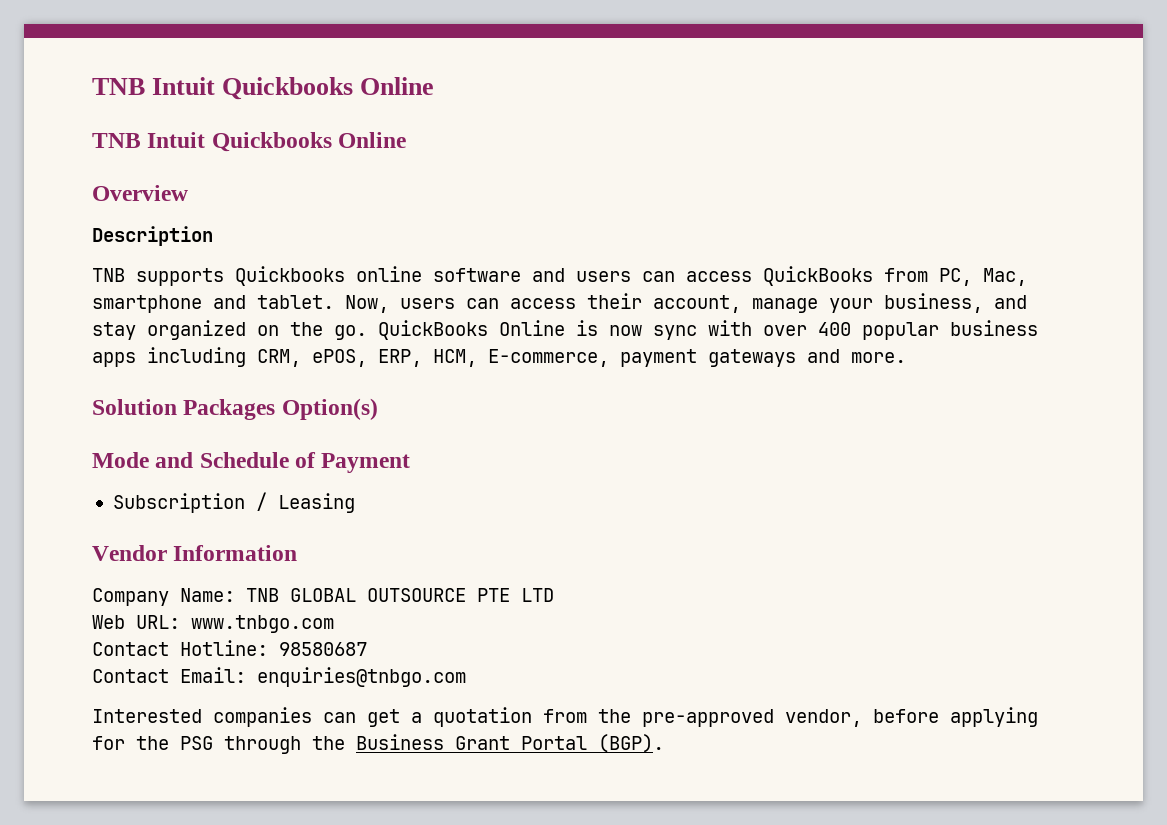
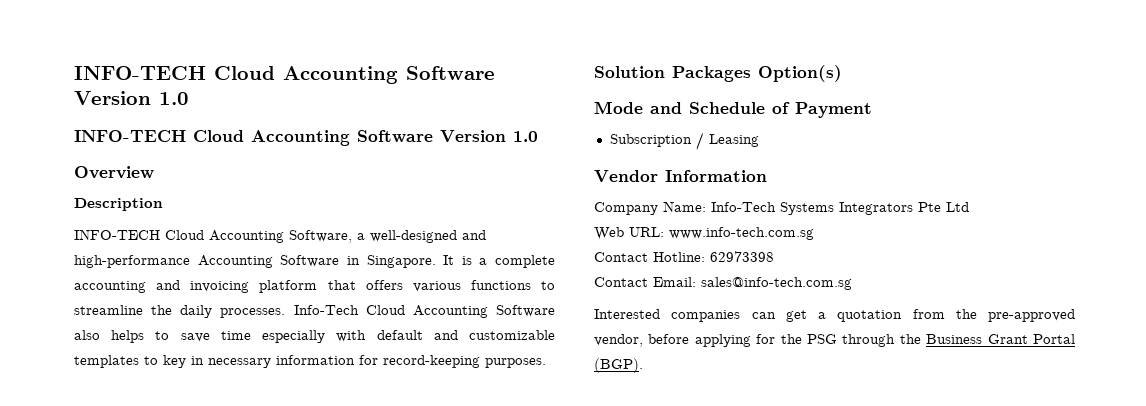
[92,77,435,100] [92,132,407,152] [92,185,188,201] [92,226,213,246] [92,266,1027,286] [92,293,1027,313] [92,320,1038,340] [92,347,906,367] TNB Intuit Quickbooks Online // TNB Intuit Quickbooks Online // Overview // Description // TNB supports Quickbooks online software and users can access QuickBooks from PC, Mac, smartphone and tablet. Now, users can access their account, manage your business, and stay organized on the go. QuickBooks Online is now sync with over 400 popular business apps including CRM, ePOS, ERP, HCM, E-commerce, payment gateways and more. -> [74,66,495,84] [74,91,189,105] [74,130,538,146] [74,166,154,179] [74,198,163,211] [74,229,486,243] [74,255,555,268] [74,280,555,293] [74,305,555,318] [74,330,555,343] [74,355,546,368] INFO-TECH Cloud Accounting Software Version 1.0 // INFO-TECH Cloud Accounting Software Version 1.0 // Overview // Description // INFO-TECH Cloud Accounting Software, a well-designed and high-performance Accounting Software in Singapore. It is a complete accounting and invoicing platform that offers various functions to streamline the daily processes. Info-Tech Cloud Accounting Software also helps to save time especially with default and customizable templates to key in necessary information for record-keeping purposes.
[246,588,554,602] TNB GLOBAL OUTSOURCE PTE LTD -> [711,202,969,215] Info-Tech Systems Integrators Pte Ltd
[191,615,334,633] www.tnbgo.com -> [669,227,814,240] www.info-tech.com.sg
[279,642,367,656] 98580687 -> [710,251,774,262] 62973398
[257,667,466,687] enquiries@tnbgo.com -> [701,277,852,290] sales@info-tech.com.sg

